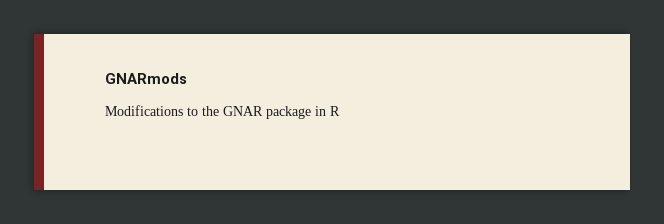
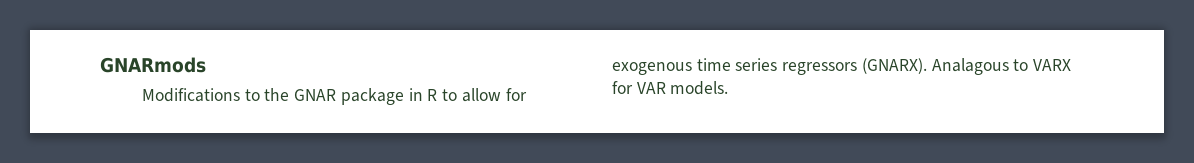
(340, 111) none -> [442,88,527,102] [612,58,1072,75] [612,81,729,95] to allow for exogenous time series regressors (GNARX). Analagous to VARX for VAR models.

